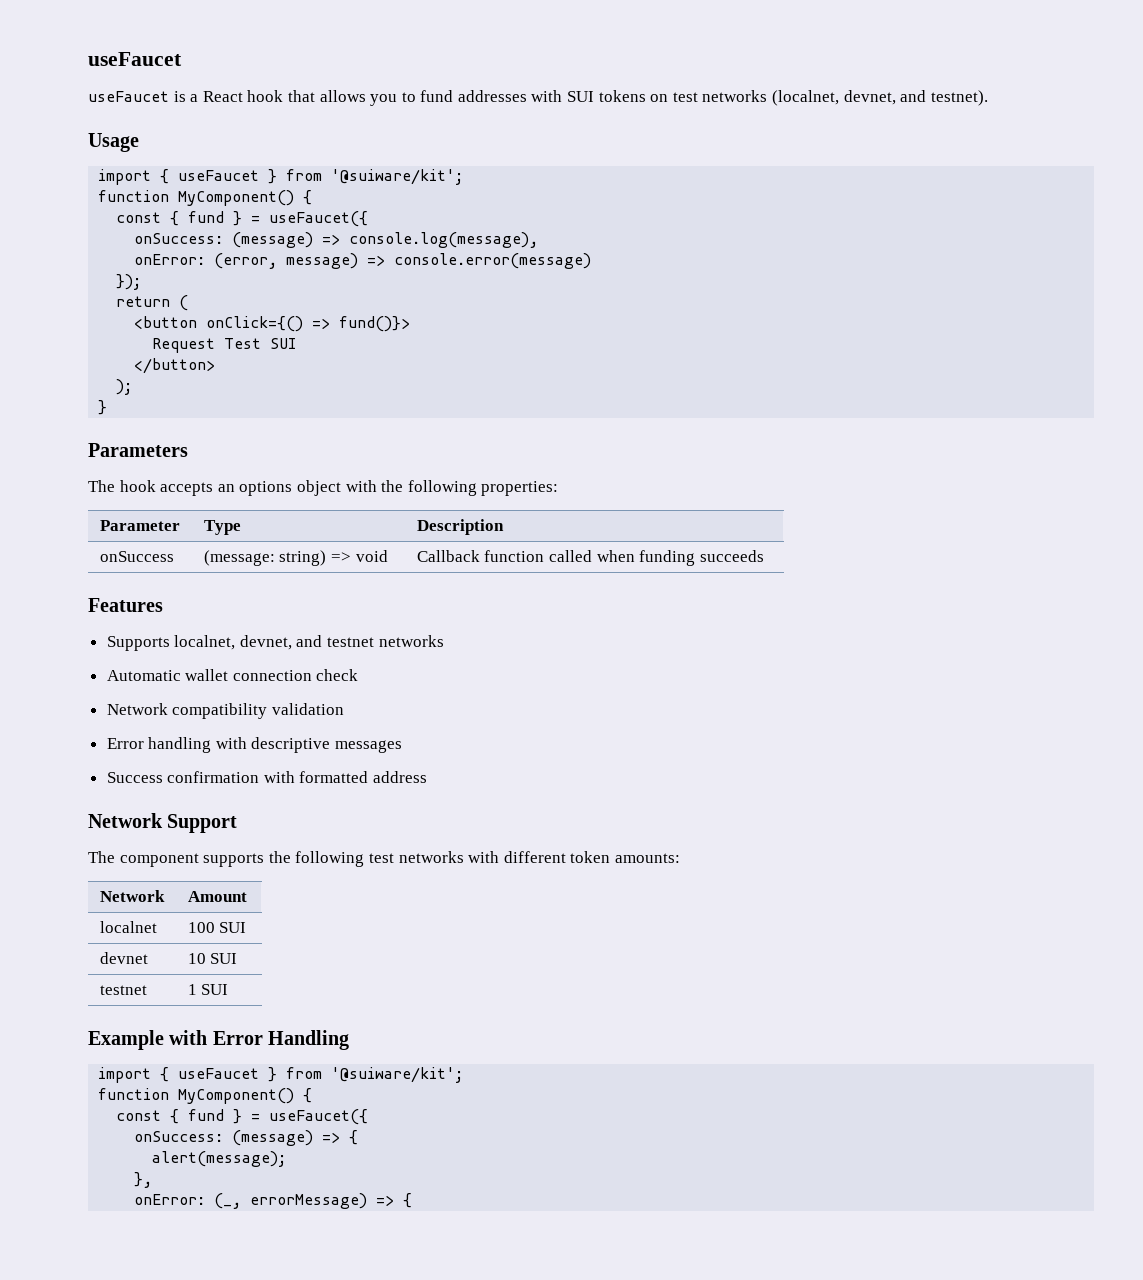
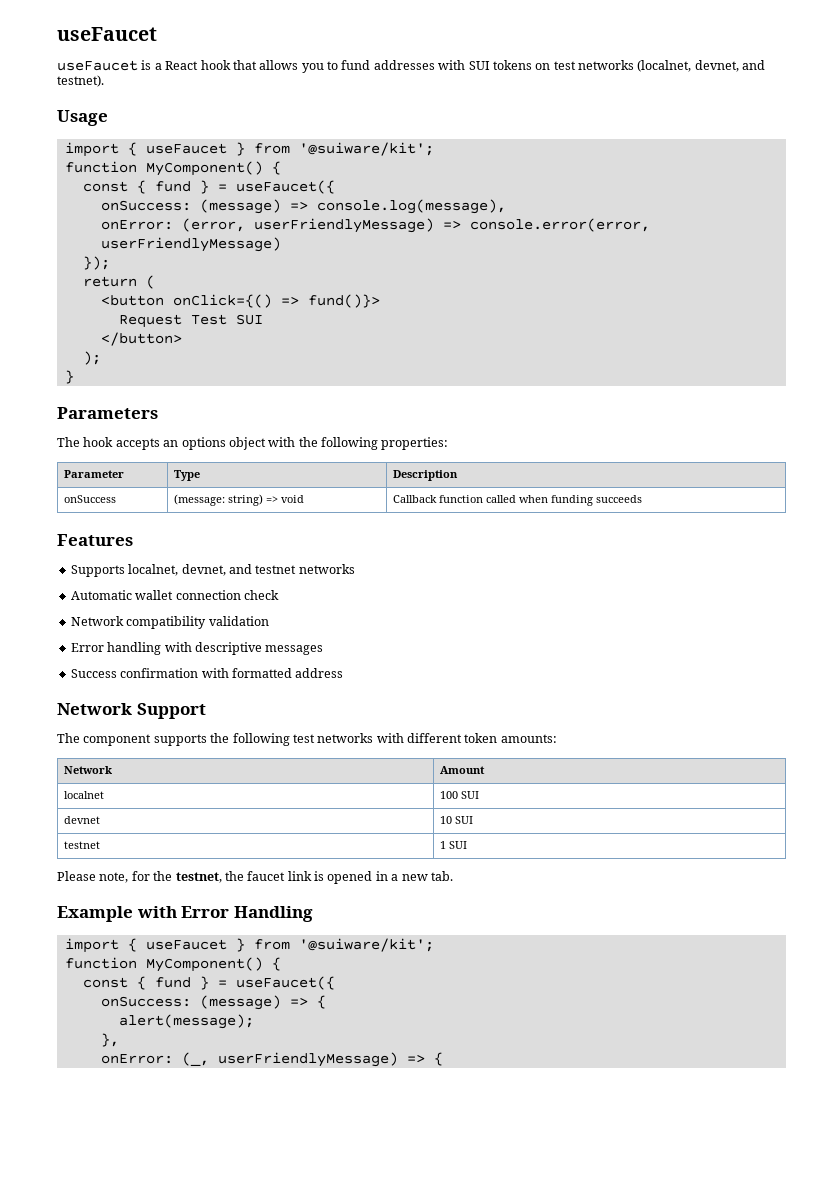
[286,253,592,269] message) => console.error(message) -> [253,218,650,233] [100,237,281,252] userFriendlyMessage) => console.error(error, userFriendlyMessage)
(229, 989) none -> [57,871,453,884] // Please note, for the testnet, the faucet link is opened in a new tab.
[250,1193,368,1209] errorMessage) -> [217,1052,398,1067] userFriendlyMessage)

